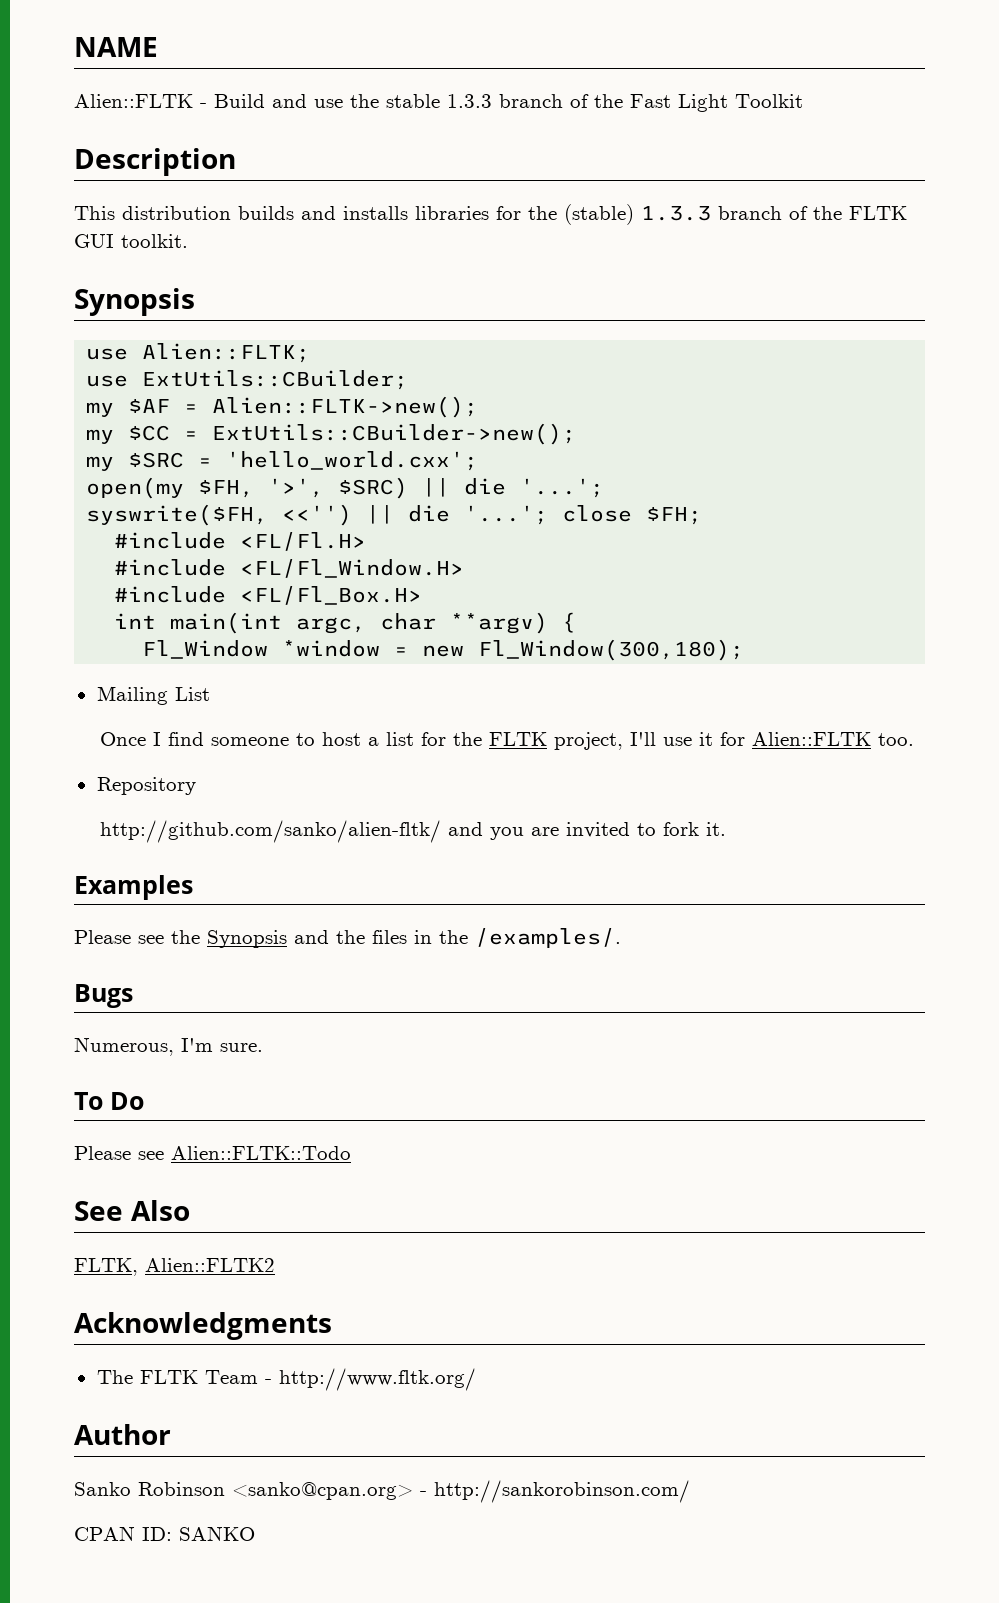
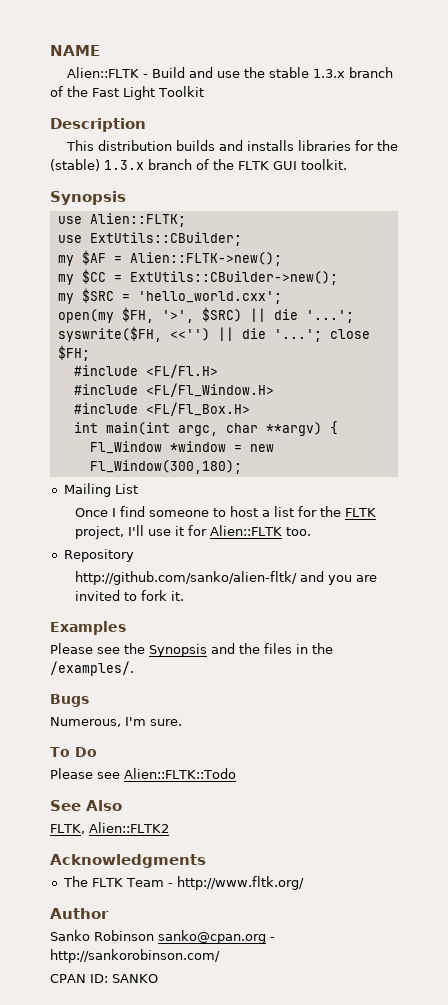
[447,94,492,108] 1.3.3 -> [312,69,345,78] 1.3.x
[641,206,711,221] 1.3.3 -> [104,160,144,170] 1.3.x
[232,1482,413,1500] <sanko@cpan.org> -> [158,930,266,944] sanko@cpan.org

